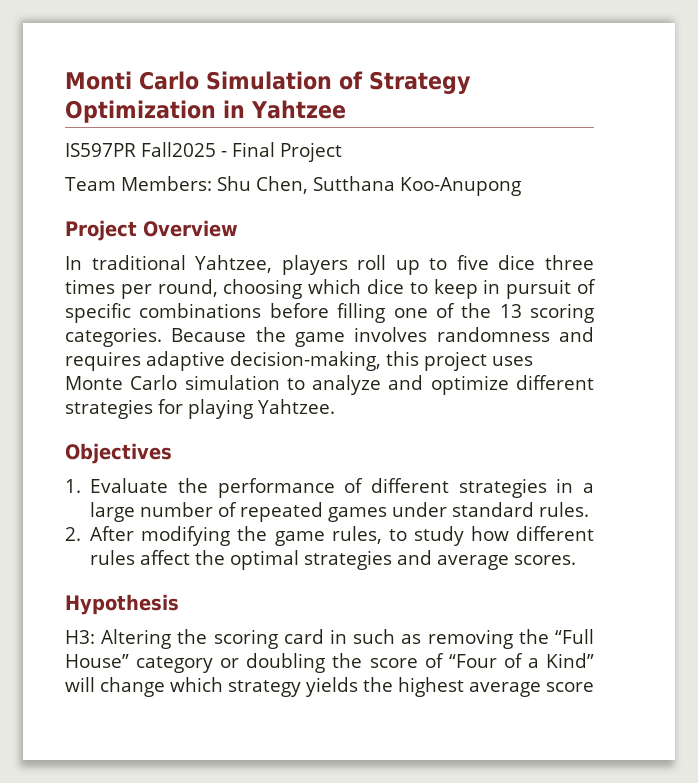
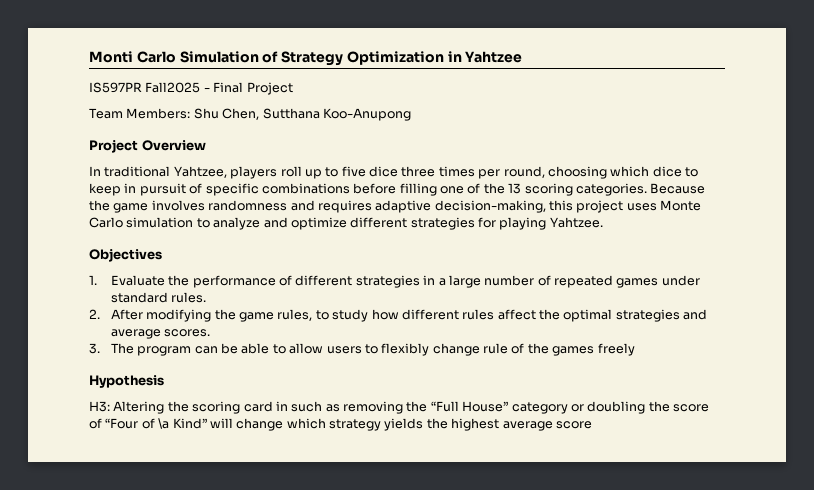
(577, 560) none -> [89,343,635,356] // 3. The program can be able to allow users to flexibly change rule of the games freely
[527,658,539,668] a -> [158,418,170,429] \a

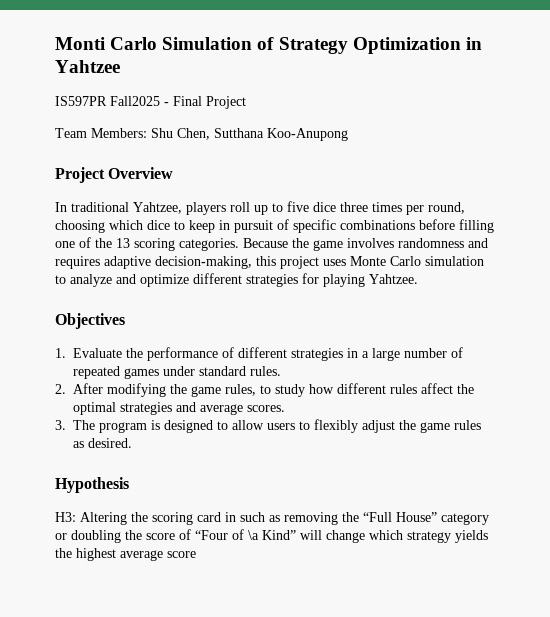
[194,343,270,354] can be able -> [151,420,213,433] is designed
[432,343,635,356] change rule of the games freely -> [362,420,481,433] [73,438,132,448] adjust the game rules as desired.

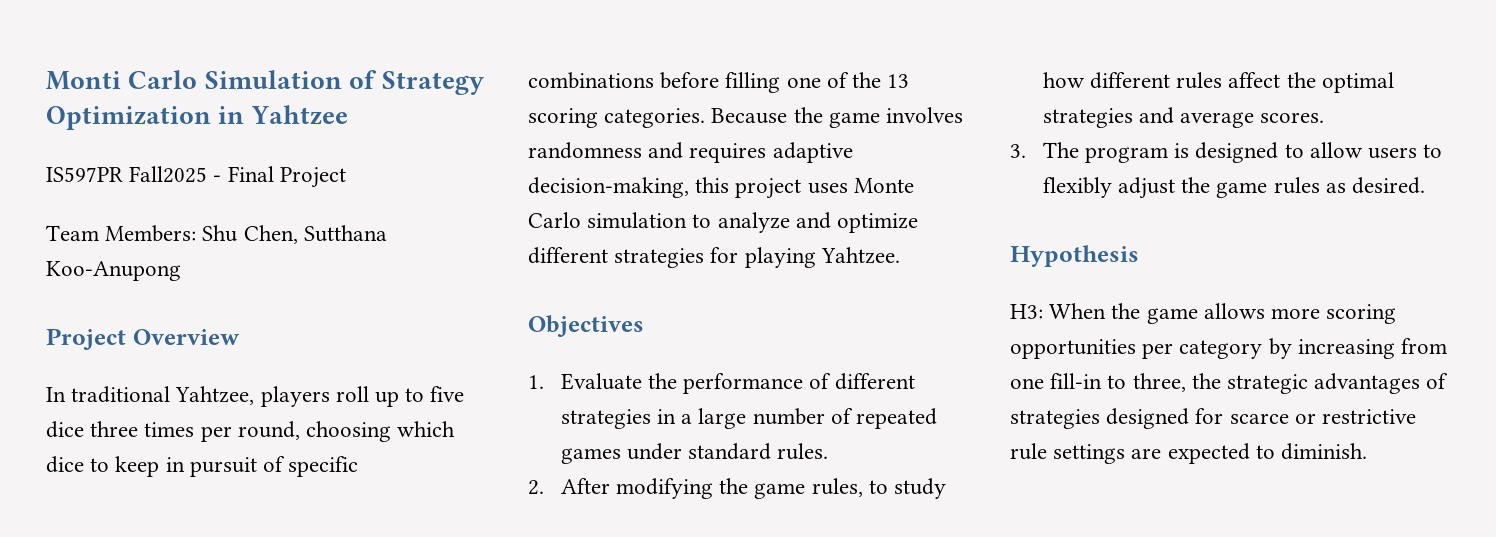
[80,512,489,525] [55,529,488,543] [55,548,196,561] Altering the scoring card in such as removing the “Full House” category or doubling the score of “Four of \a Kind” will change which strategy yields the highest average score -> [1049,303,1397,324] [1010,338,1448,359] [1010,373,1449,394] [1010,408,1417,429] [1010,443,1368,464] When the game allows more scoring opportunities per category by increasing from one fill-in to three, the strategic advantages of strategies designed for scarce or restrictive rule settings are expected to diminish.

